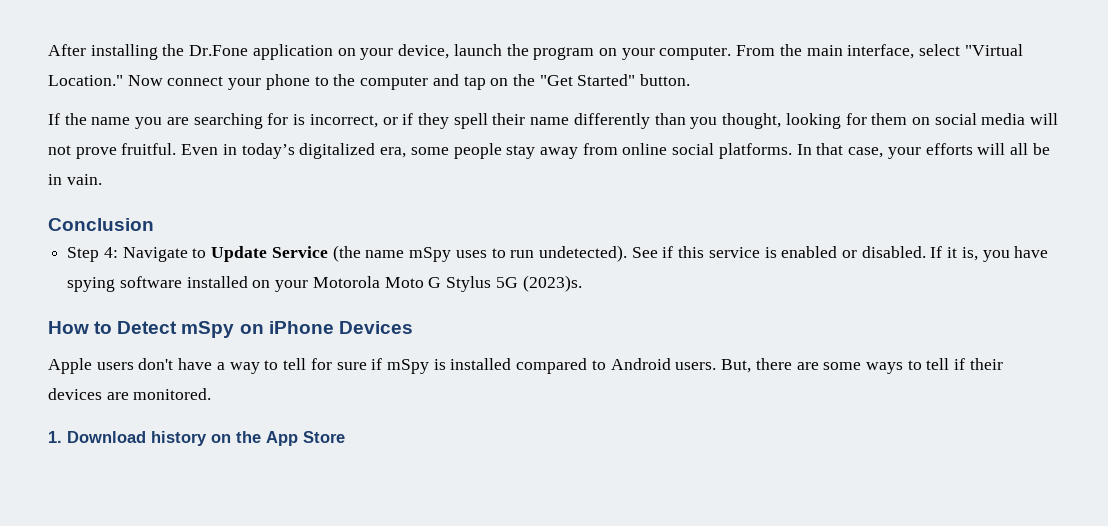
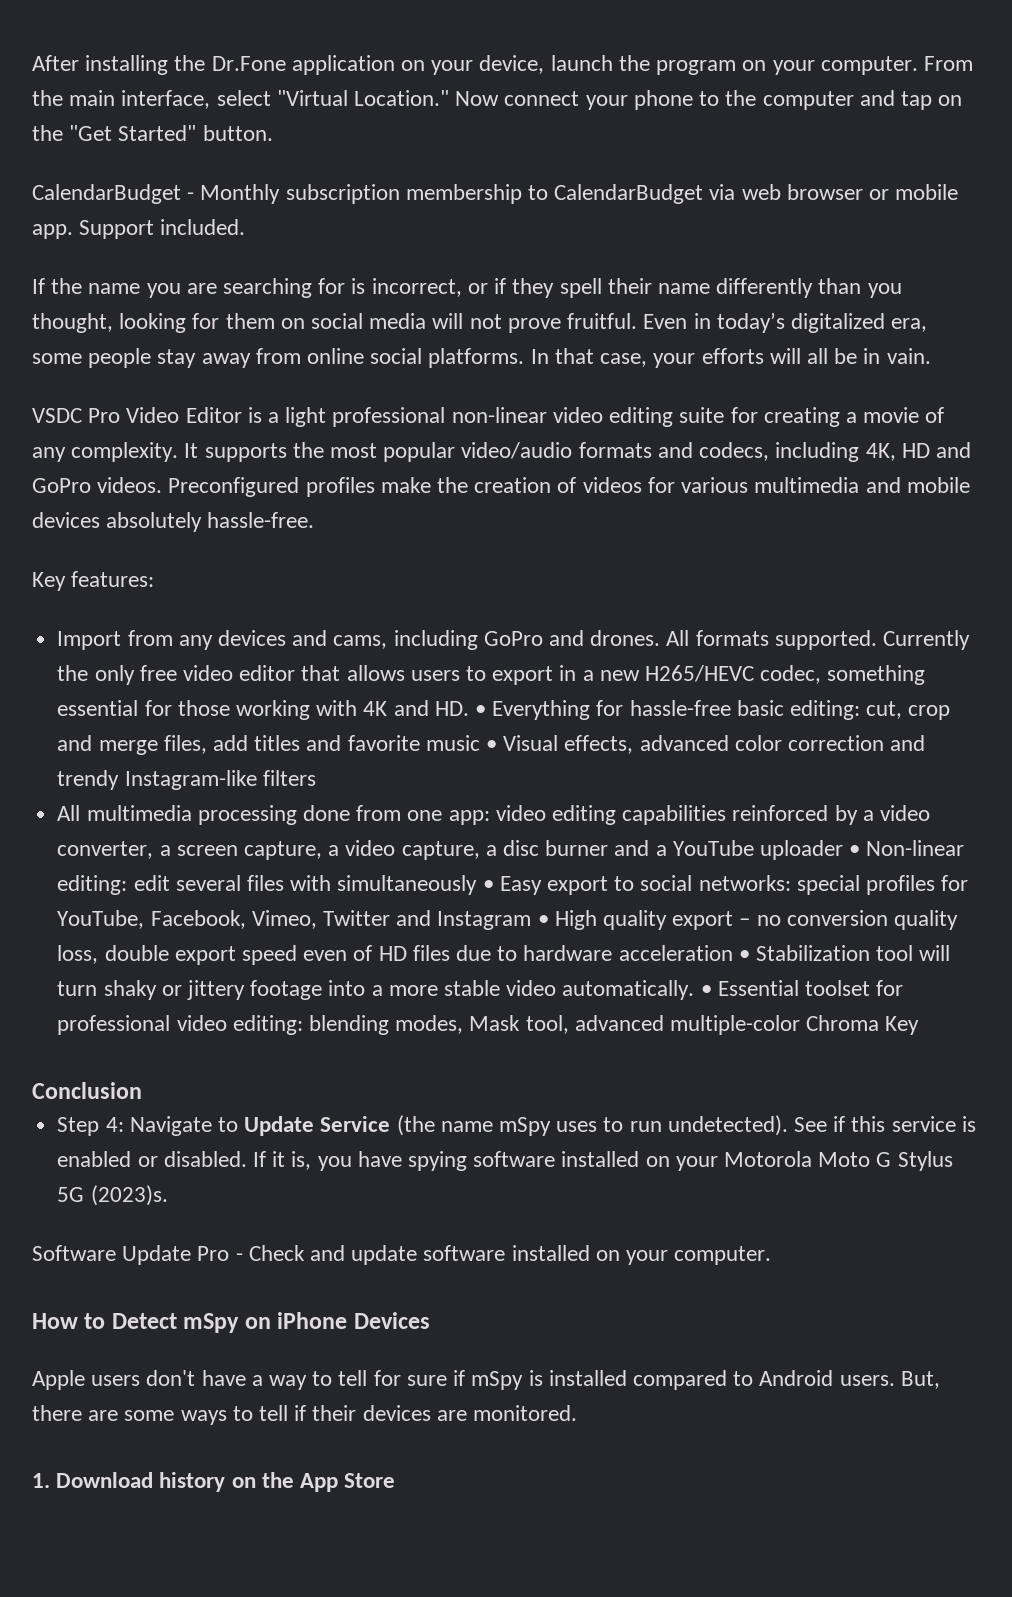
(691, 80) none -> [32,184,959,204] [32,219,246,239] // CalendarBudget - Monthly subscription membership to CalendarBudget via web browser or mobile app. Support included.
(102, 179) none -> [32,407,945,427] [32,442,971,462] [32,477,970,497] [32,512,315,532] [32,571,155,591] [57,630,971,650] [57,665,926,685] [57,700,951,720] [57,735,926,755] [57,770,316,790] [57,805,931,825] [57,840,965,860] [57,875,969,895] [57,910,959,930] [57,945,951,965] [57,980,904,1000] [57,1015,920,1035] // VSDC Pro Video Editor is a light professional non-linear video editing suite for creating a movie of any complexity. It supports the most popular video/audio formats and codecs, including 4K, HD and GoPro videos. Preconfigured profiles make the creation of videos for various multimedia and mobile devices absolutely hassle-free. // Key features: // Import from any devices and cams, including GoPro and drones. All formats supported. Сurrently the only free video editor that allows users to export in a new H265/HEVC codec, something essential for those working with 4K and HD. • Everything for hassle-free basic editing: cut, crop and merge files, add titles and favorite music • Visual effects, advanced color correction and trendy Instagram-like filters // All multimedia processing done from one app: video editing capabilities reinforced by a video converter, a screen capture, a video capture, a disc burner and a YouTube uploader • Non-linear editing: edit several files with simultaneously • Easy export to social networks: special profiles for YouTube, Facebook, Vimeo, Twitter and Instagram • High quality export – no conversion quality loss, double export speed even of HD files due to hardware acceleration • Stabilization tool will turn shaky or jittery footage into a more stable video automatically. • Essential toolset for professional video editing: blending modes, Mask tool, advanced multiple-color Chroma Key
(582, 283) none -> [32,1245,772,1265] // Software Update Pro - Check and update software installed on your computer.

